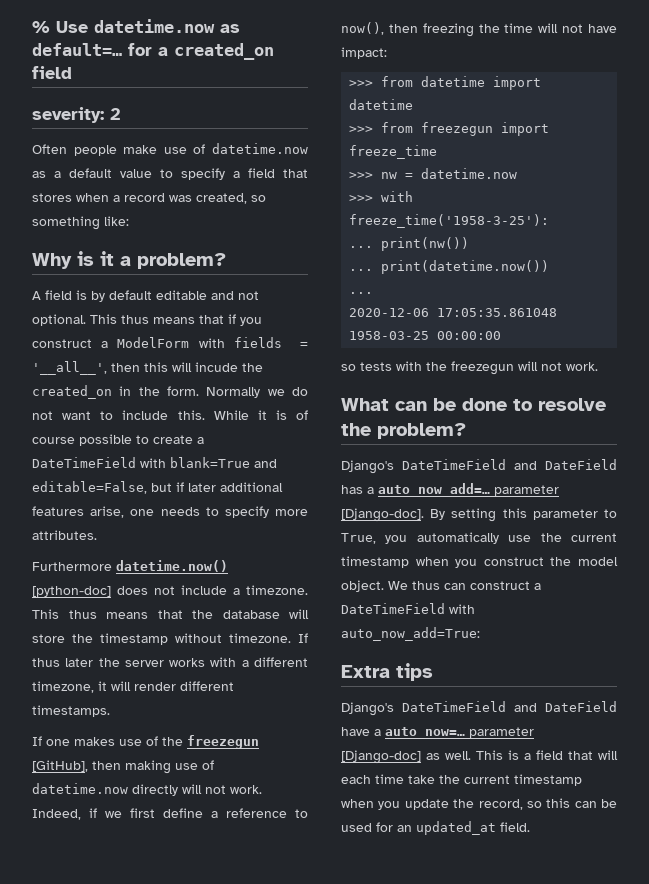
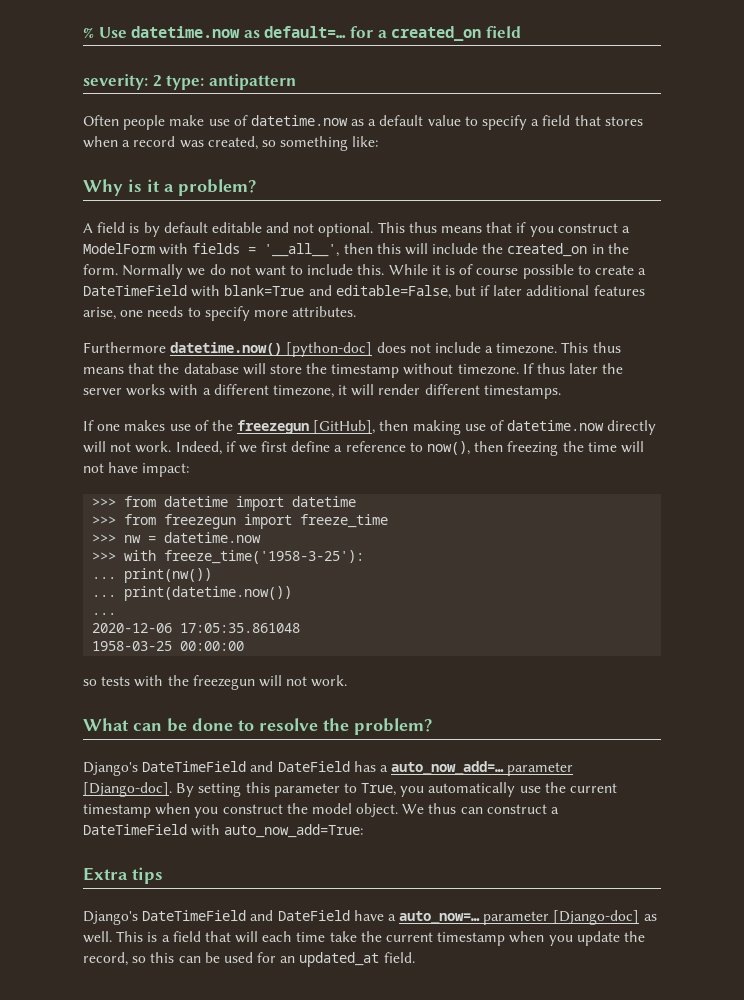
(121, 114) none -> [166,74,296,90] type: antipattern
[195,362,238,372] incude -> [432,243,479,254] include

